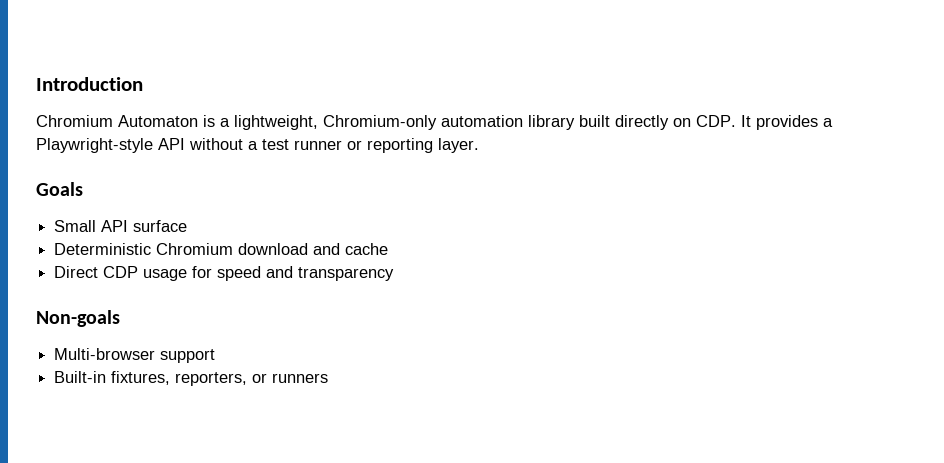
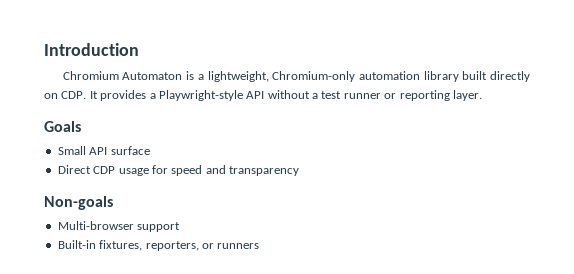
[54,243,389,255] // Deterministic Chromium download and cache -> (150, 150) none

